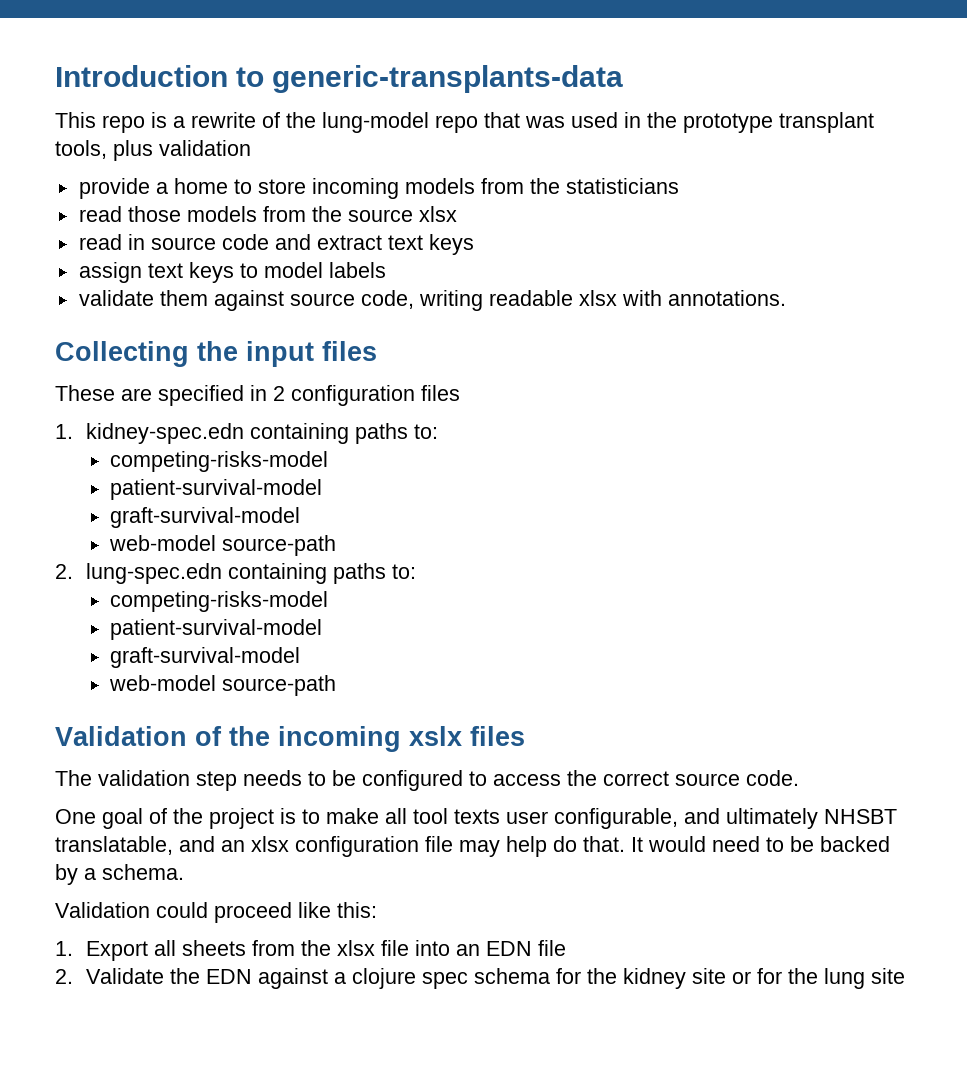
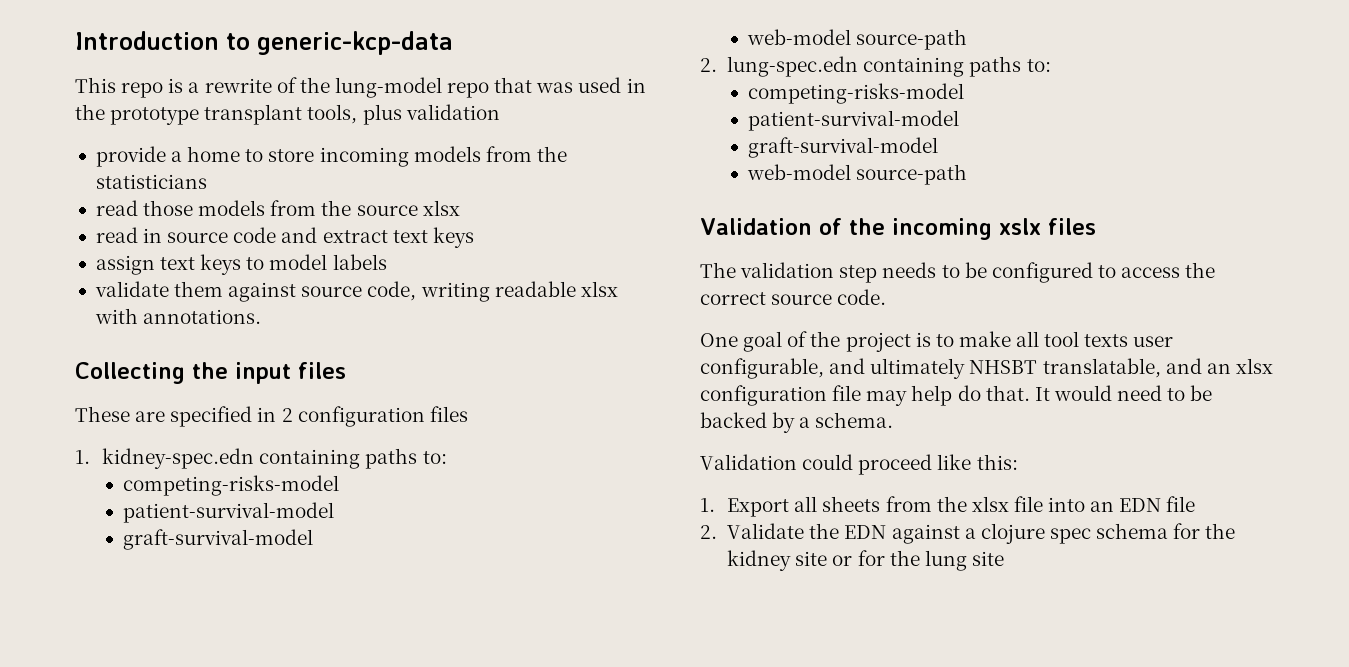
[272,65,624,93] generic-transplants-data -> [257,31,453,55] generic-kcp-data

